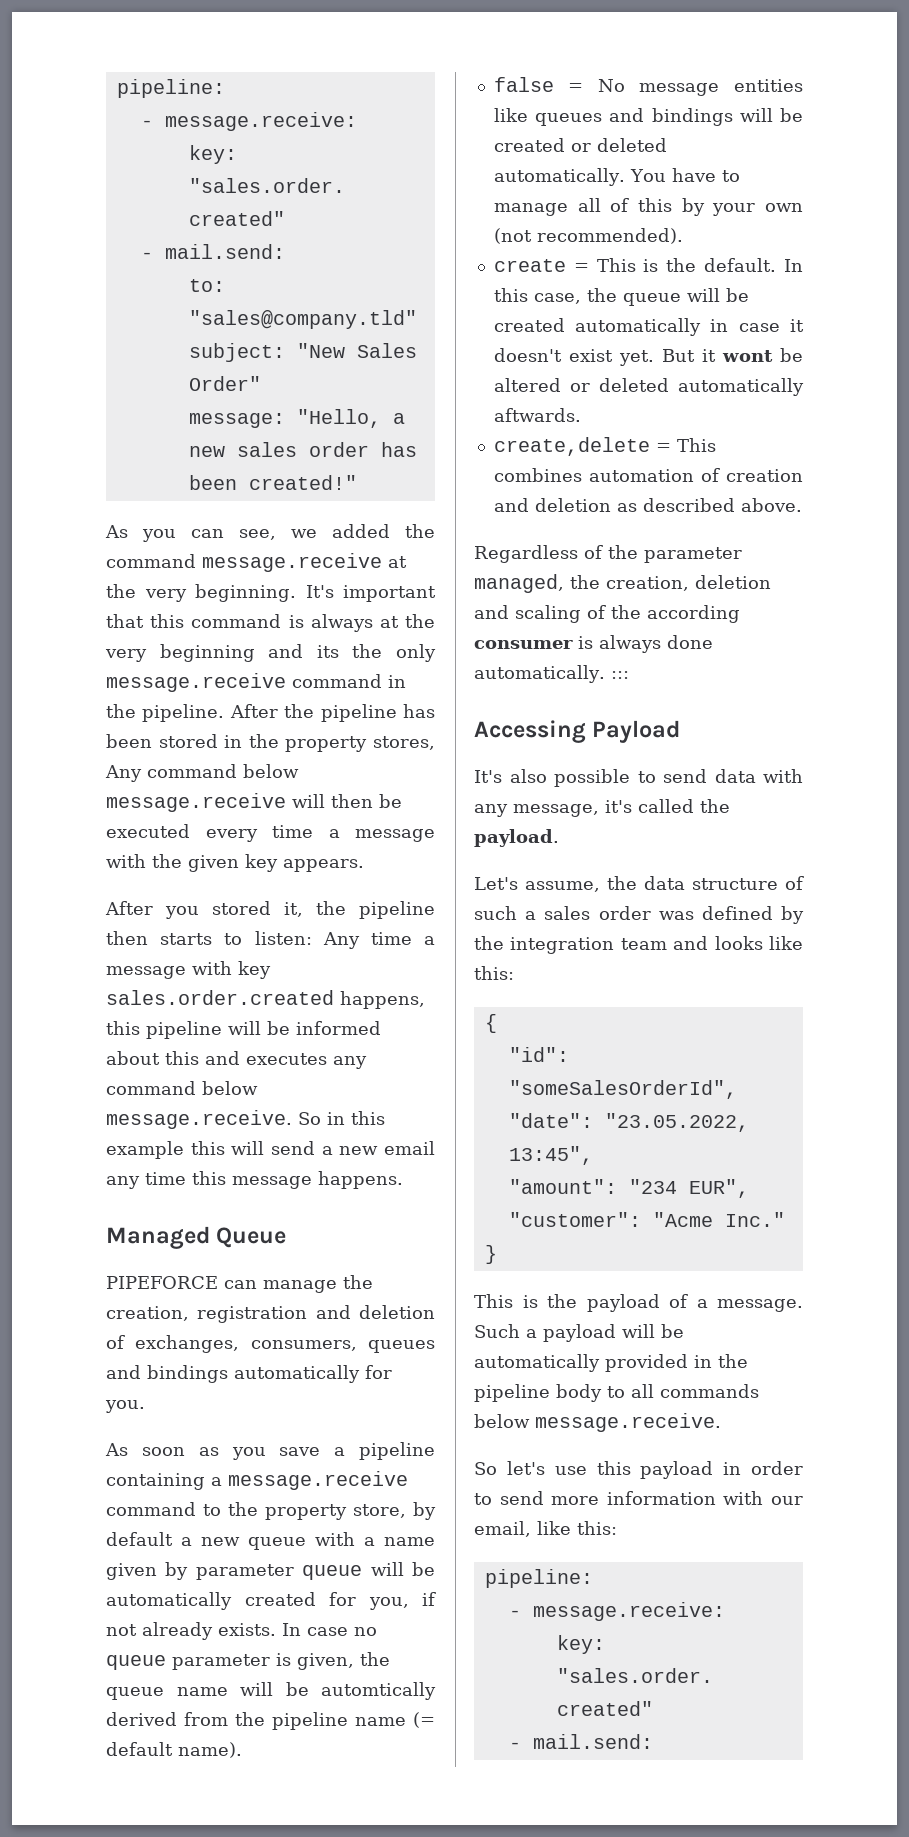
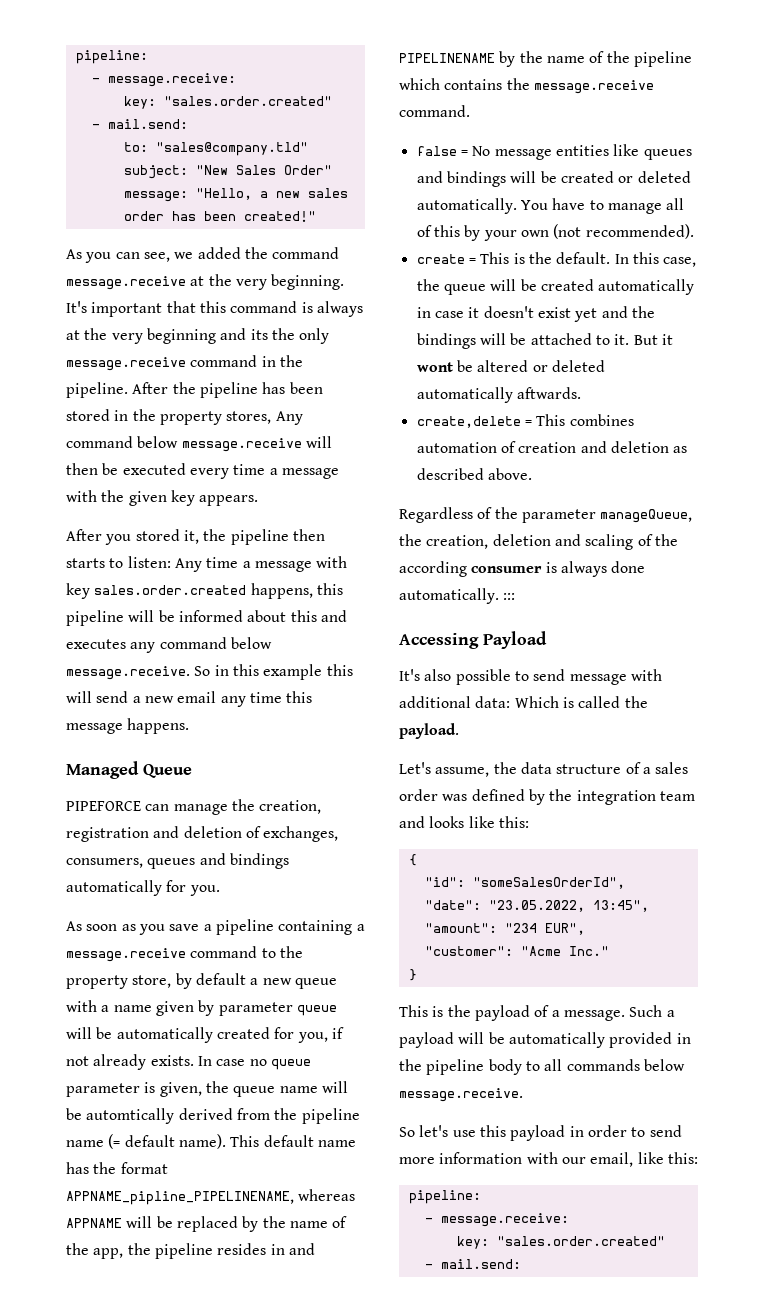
(242, 1750) none -> [230,1135,356,1147] [66,1162,168,1174] [66,1189,356,1205] [66,1216,348,1232] [66,1243,315,1259] [399,51,692,67] [399,78,654,94] [399,105,470,117] This default name has the format APPNAME_pipline_PIPELINENAME, whereas APPNAME will be replaced by the name of the app, the pipeline resides in and PIPELINENAME by the name of the pipeline which contains the message.receive command.
[618,350,654,366] yet. -> [574,306,655,322] [416,333,630,349] yet and the bindings will be attached to it.
[474,574,564,593] managed, -> [600,509,693,523] manageQueue,
[714,769,803,783] [474,800,632,817] data with any message, it's -> [569,669,662,685] [399,696,574,708] message with additional data: Which is
[474,906,517,920] such -> (641, 768) none

